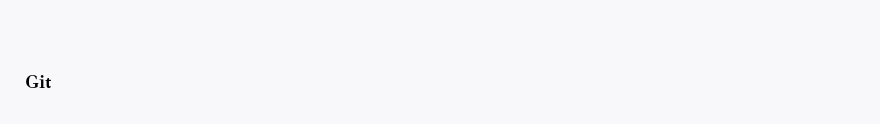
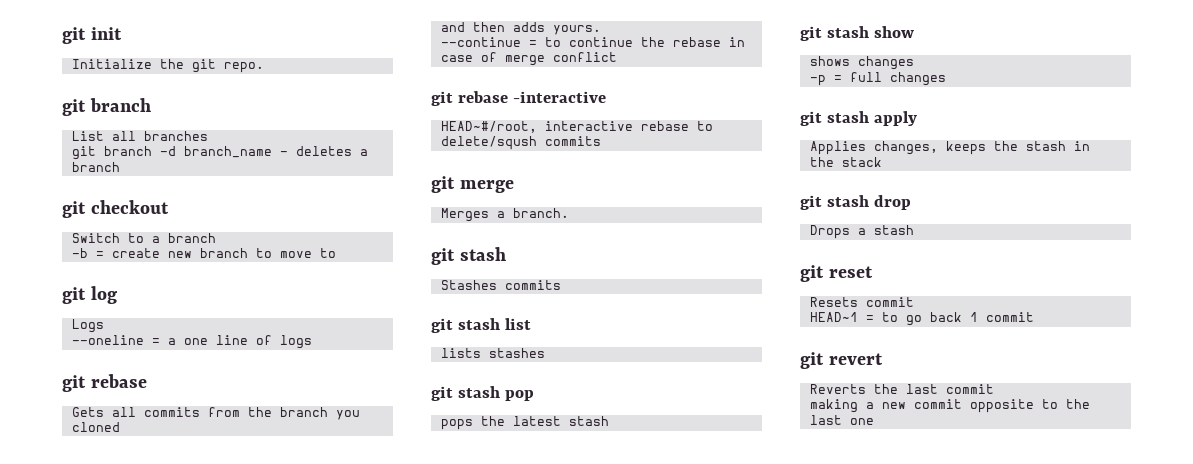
[25,74,52,89] Git -> [62,27,122,44] [71,59,264,73] [62,98,151,116] [71,131,208,141] [71,146,368,160] [71,162,120,172] [62,200,169,218] [71,233,216,243] [71,248,336,258] [62,286,117,304] [71,319,104,333] [71,335,312,349] [62,374,147,392] [71,407,360,420] [71,422,120,432] [440,22,601,35] [440,37,745,47] [440,52,617,66] [431,91,606,106] [440,121,713,133] [440,136,601,150] [431,176,514,193] [440,208,569,222] [431,247,506,265] [440,280,561,290] [431,318,531,333] [440,348,545,358] [431,386,534,401] [440,416,609,430] [800,26,914,41] [809,56,914,70] [809,72,946,86] [800,111,917,126] [809,141,1090,155] [809,157,882,167] [800,195,911,210] [809,225,914,239] [800,265,873,282] [809,297,914,307] [809,312,1034,326] [800,352,883,369] [809,384,994,394] [809,399,1090,413] [809,415,874,425] git init // Initialize the git repo. // git branch // List all branches // git branch -d branch_name - deletes a branch // git checkout // Switch to a branch // -b = create new branch to move to // git log // Logs // --oneline = a one line of logs // git rebase // Gets all commits from the branch you cloned // and then adds yours. // --continue = to continue the rebase in case of merge conflict // git rebase -interactive // HEAD~#/root, interactive rebase to delete/sqush commits // git merge // Merges a branch. // git stash // Stashes commits // git stash list // lists stashes // git stash pop // pops the latest stash // git stash show // shows changes // -p = full changes // git stash apply // Applies changes, keeps the stash in the stack // git stash drop // Drops a stash // git reset // Resets commit // HEAD~1 = to go back 1 commit // git revert // Reverts the last commit // making a new commit opposite to the last one

